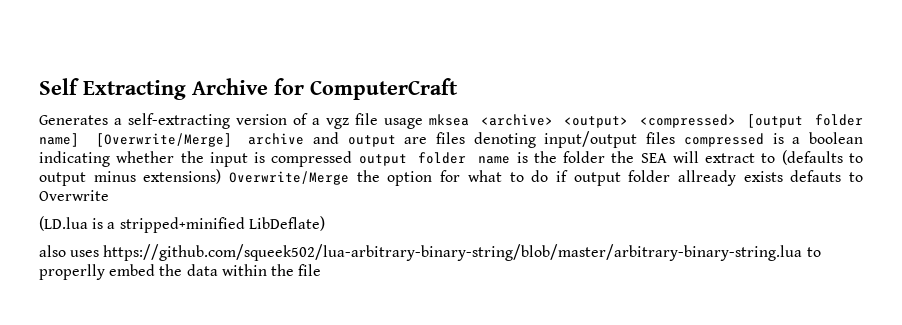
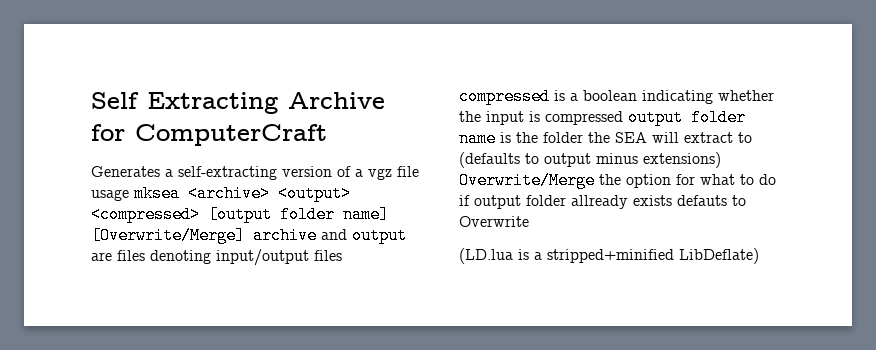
[39,244,821,261] [39,264,322,280] // also uses https://github.com/squeek502/lua-arbitrary-binary-string/blob/master/arbitrary-binary-string.lua to properlly embed the data within the file -> (759, 256) none

